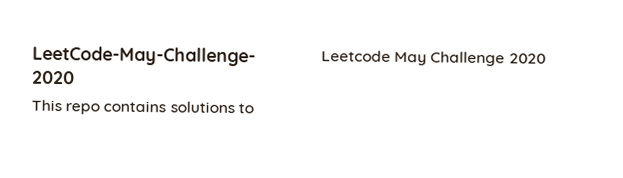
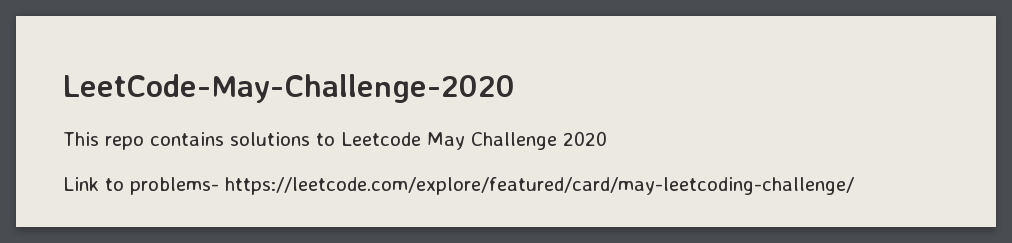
(546, 58) none -> [63,177,854,195] // Link to problems- https://leetcode.com/explore/featured/card/may-leetcoding-challenge/

